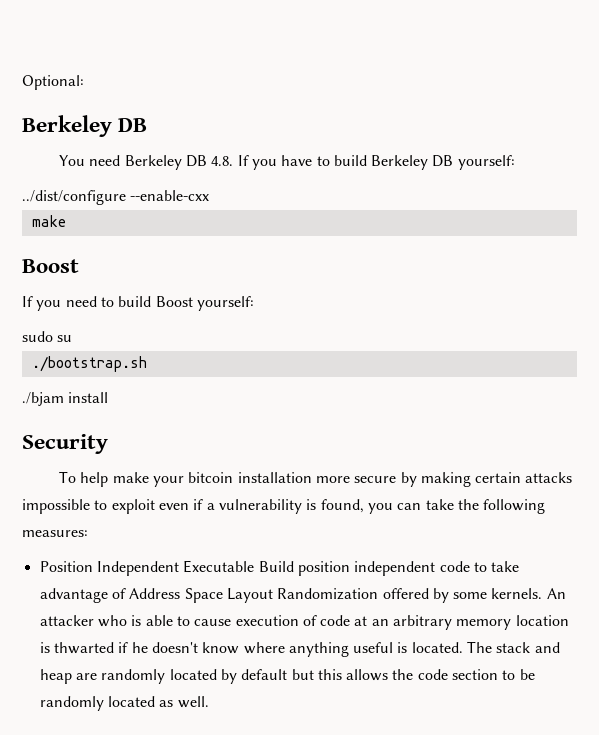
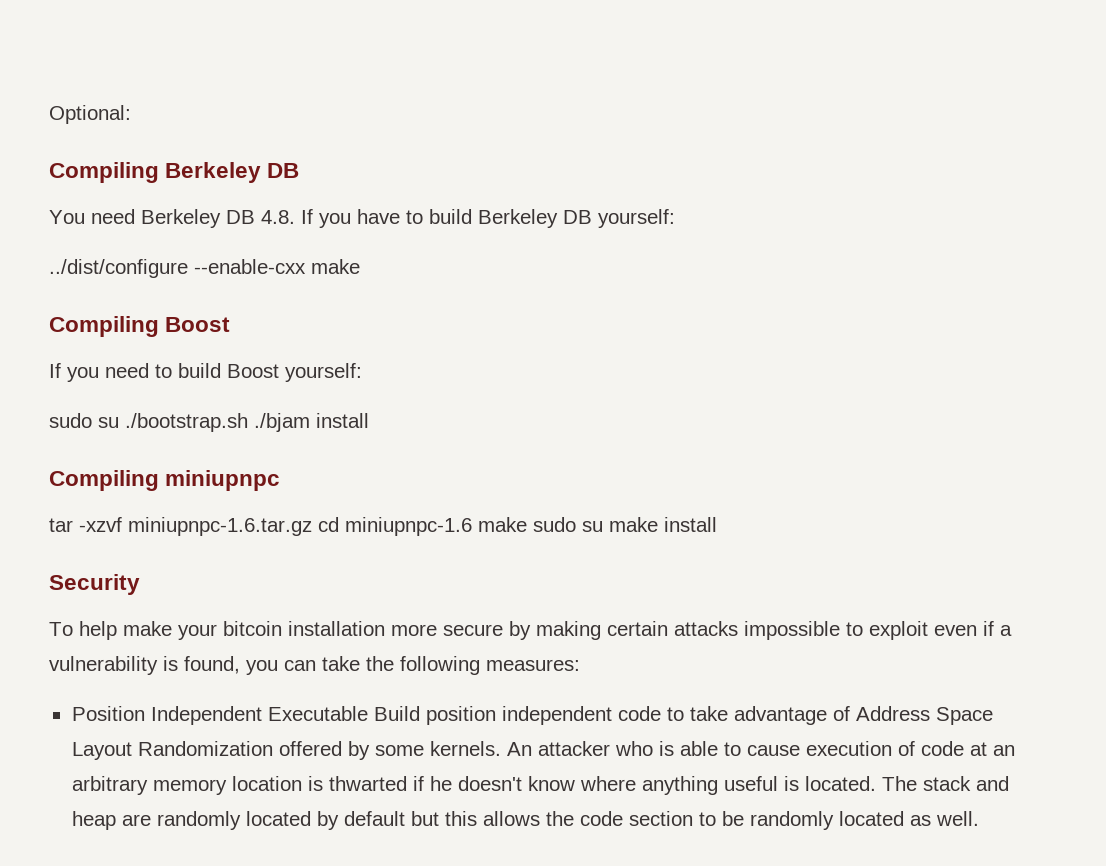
(84, 82) none -> [49,162,159,183] Compiling
(210, 195) // -> (306, 266) none
(66, 221) none -> [49,316,159,337] Compiling
[31,356,147,372] [22,392,64,406] // ./bootstrap.sh // ./bjam -> [125,413,369,432] [49,470,281,491] [49,517,658,536] ./bootstrap.sh ./bjam install // Compiling miniupnpc // tar -xzvf miniupnpc-1.6.tar.gz cd miniupnpc-1.6 make sudo su make

